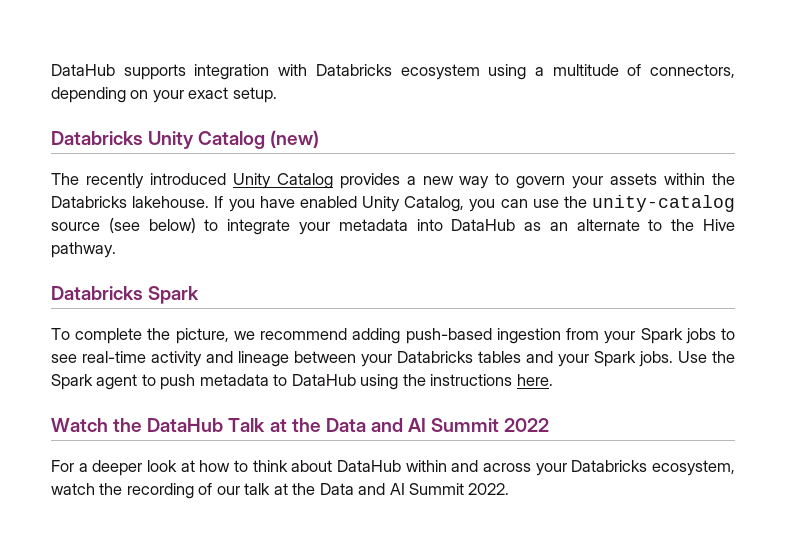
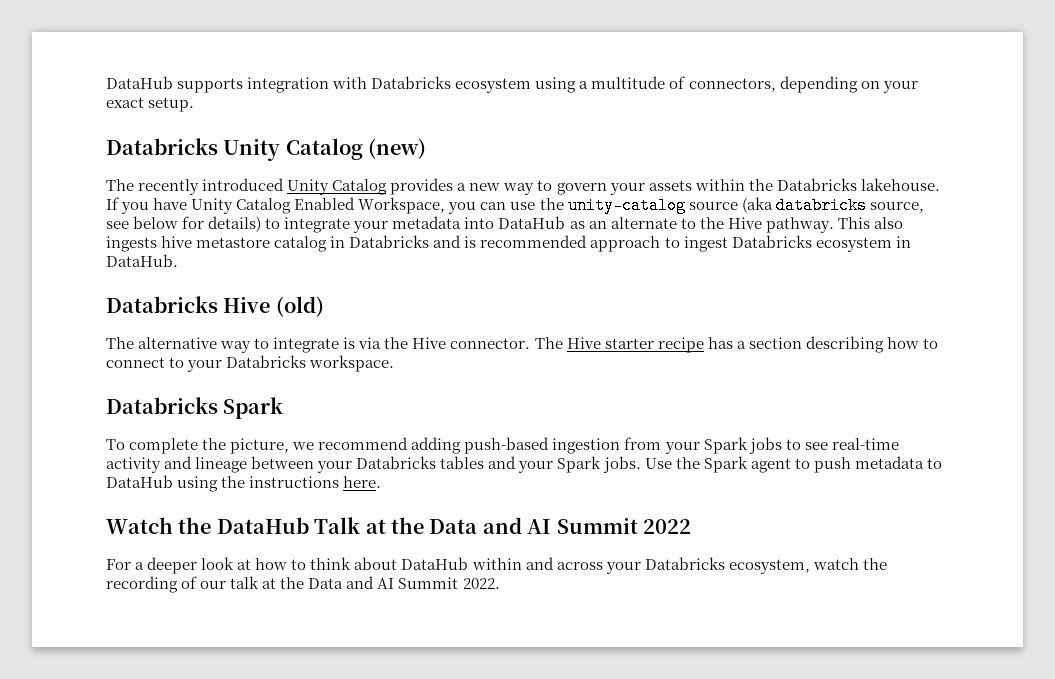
[299,196,465,212] enabled Unity Catalog, -> [191,197,446,214] Unity Catalog Enabled Workspace,
[108,218,196,233] (see below) -> [741,197,924,214] [106,216,262,232] (aka databricks source, see below for details)
(116, 250) none -> [837,217,903,229] [106,235,911,252] [106,254,178,267] [106,296,324,317] [106,336,938,353] [106,355,395,372] This also ingests hive metastore catalog in Databricks and is recommended approach to ingest Databricks ecosystem in DataHub. // Databricks Hive (old) // The alternative way to integrate is via the Hive connector. The Hive starter recipe has a section describing how to connect to your Databricks workspace.

